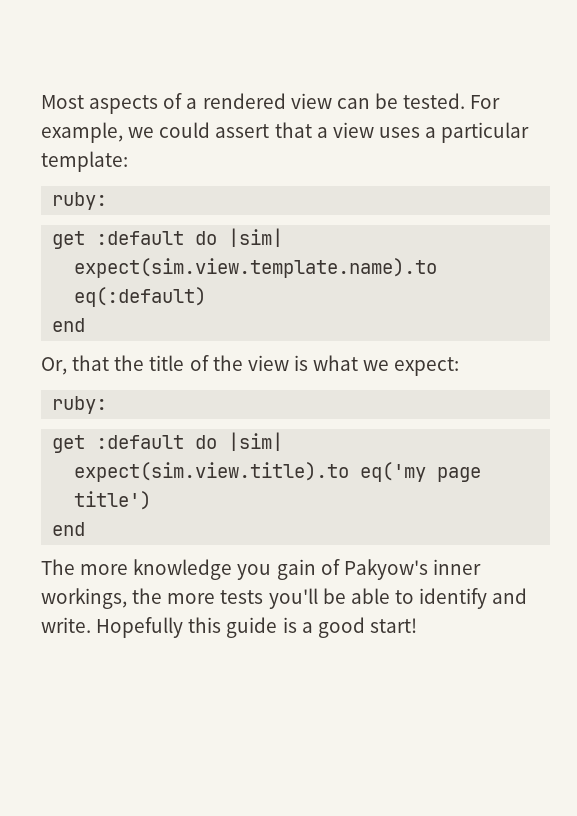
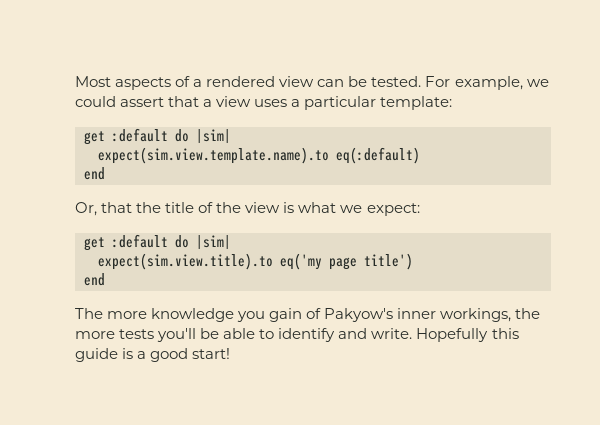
[52,192,108,210] // ruby: -> (453, 103) none
[52,396,108,414] // ruby: -> (420, 209) none

